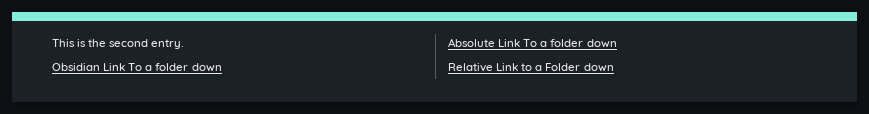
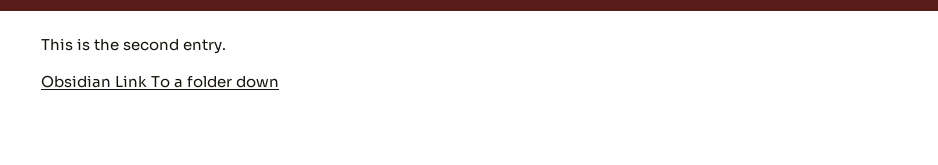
[448,38,617,48] [448,63,614,72] // Absolute Link To a folder down // Relative Link to a Folder down -> (280, 82) none

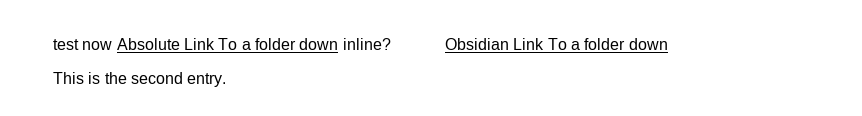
(41, 44) none -> [53,38,391,50] test now Absolute Link To a folder down inline? //

